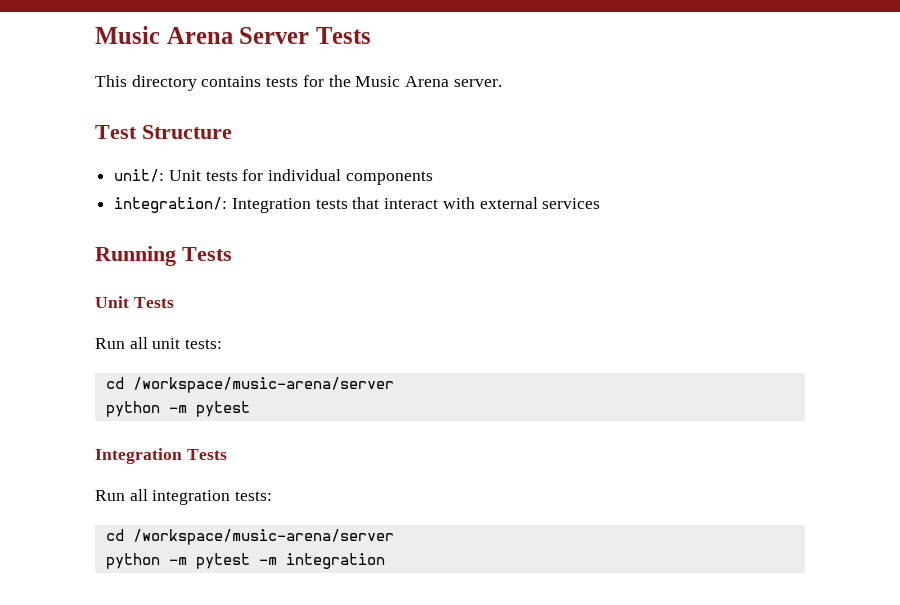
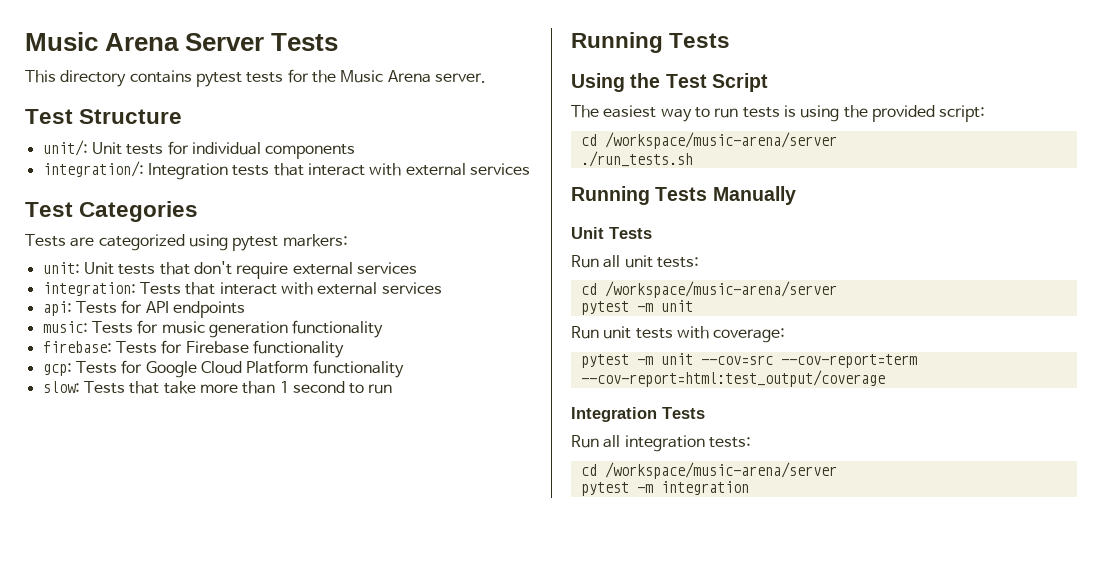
(262, 81) none -> [195,72,242,87] pytest
[95,246,232,266] Running Tests -> [25,201,199,222] [25,234,348,251] [42,261,417,279] [42,282,442,296] [42,300,245,318] [42,320,384,338] [42,340,344,358] [42,360,404,378] [42,381,393,394] [571,32,731,53] [571,73,768,92] [571,105,986,122] [580,132,837,149] [580,151,693,167] [571,186,796,205] Test Categories // Tests are categorized using pytest markers: // unit: Unit tests that don't require external services // integration: Tests that interact with external services // api: Tests for API endpoints // music: Tests for music generation functionality // firebase: Tests for Firebase functionality // gcp: Tests for Google Cloud Platform functionality // slow: Tests that take more than 1 second to run // Running Tests // Using the Test Script // The easiest way to run tests is using the provided script: // cd /workspace/music-arena/server // ./run_tests.sh // Running Tests Manually
[105,401,250,417] python -m pytest -> [580,300,693,315] [571,326,786,343] [580,353,917,368] [580,370,885,387] pytest -m unit // Run unit tests with coverage: // pytest -m unit --cov=src --cov-report=term --cov-report=html:test_output/coverage
[105,553,187,569] python -m -> (837, 470) none

